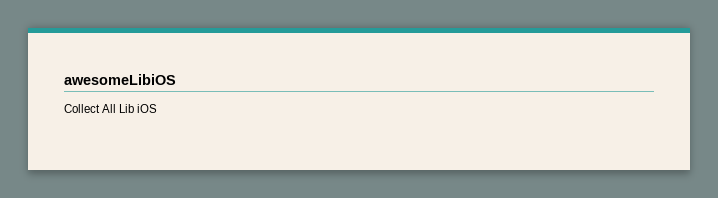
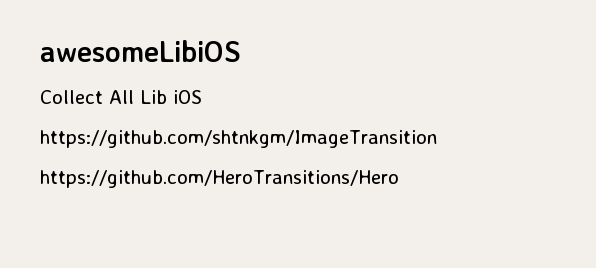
(158, 108) none -> [40,130,437,148] [40,170,399,188] // https://github.com/shtnkgm/ImageTransition // https://github.com/HeroTransitions/Hero

